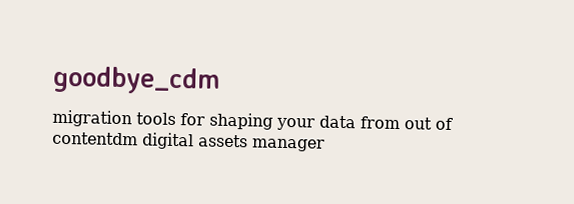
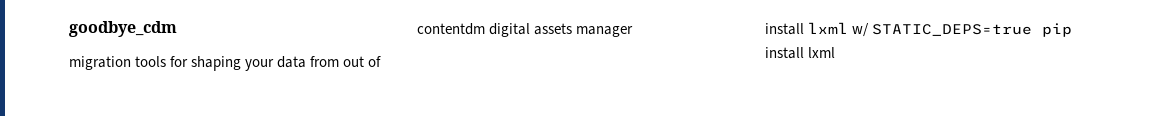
(325, 145) none -> [765,22,1073,37] [765,47,836,59] // install lxml w/ STATIC_DEPS=true pip install lxml

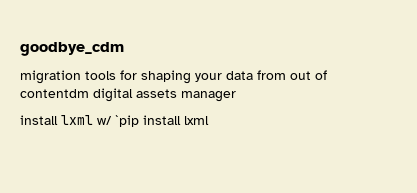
[872,23,1073,37] STATIC_DEPS=true pip -> [115,115,139,127] `pip

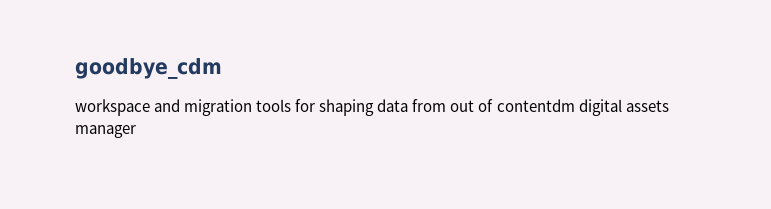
(124, 49) none -> [75,99,181,116] workspace and
[195,73,222,82] your -> (375, 107) none
[20,115,209,127] // install lxml w/ `pip install lxml -> (136, 131) none

